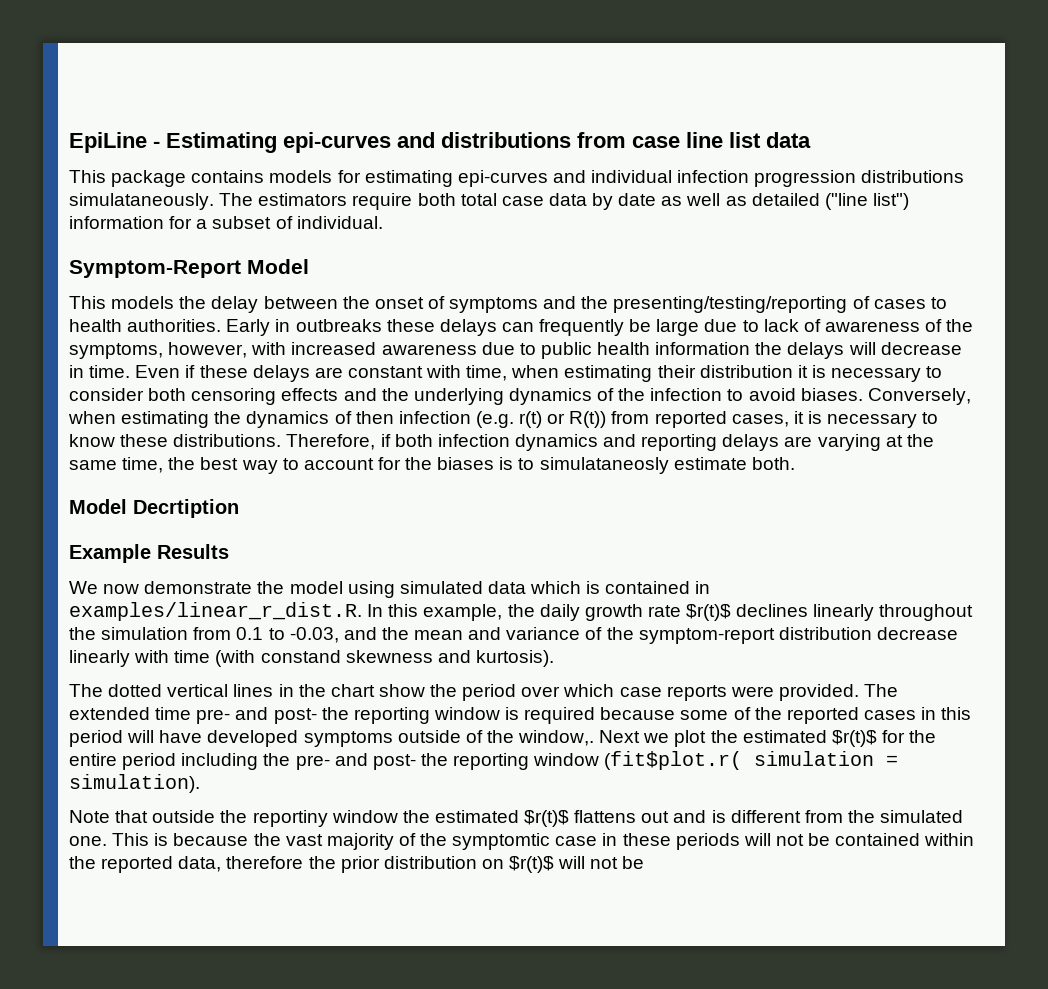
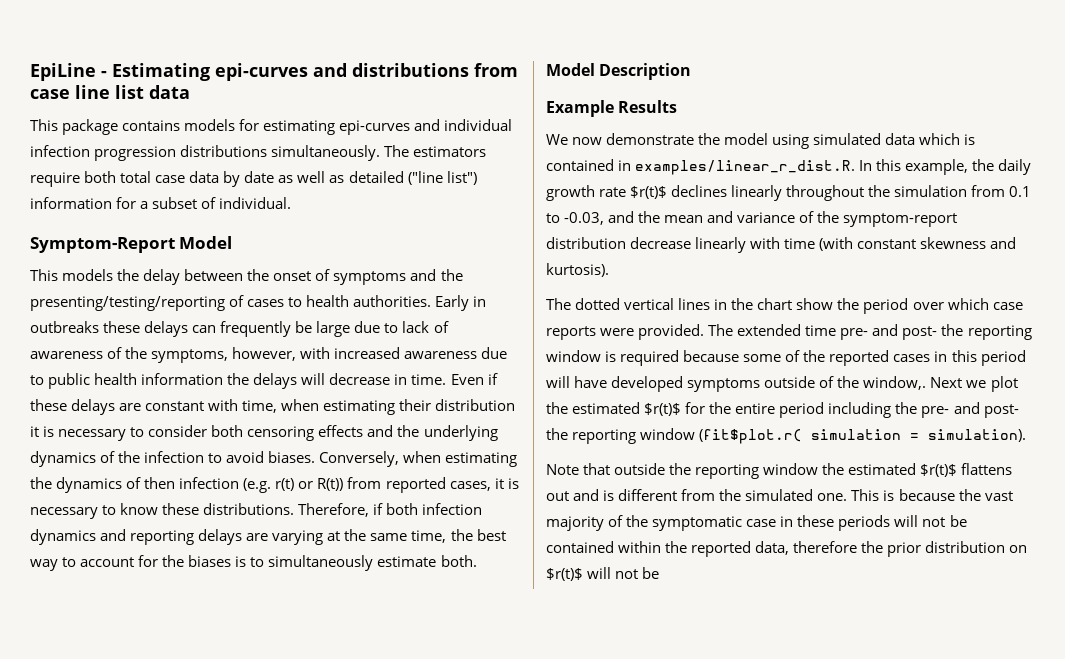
[69,193,214,210] simulataneously. -> [271,145,381,161] simultaneously.
[539,457,669,474] simulataneosly -> [268,555,374,571] simultaneously
[133,499,239,518] Decrtiption -> [599,63,692,80] Description
[260,650,341,663] constand -> [857,239,917,249] constant
[252,810,328,827] reportiny -> [695,464,760,479] reporting
[452,833,551,850] symptomtic -> [652,516,743,531] symptomatic

